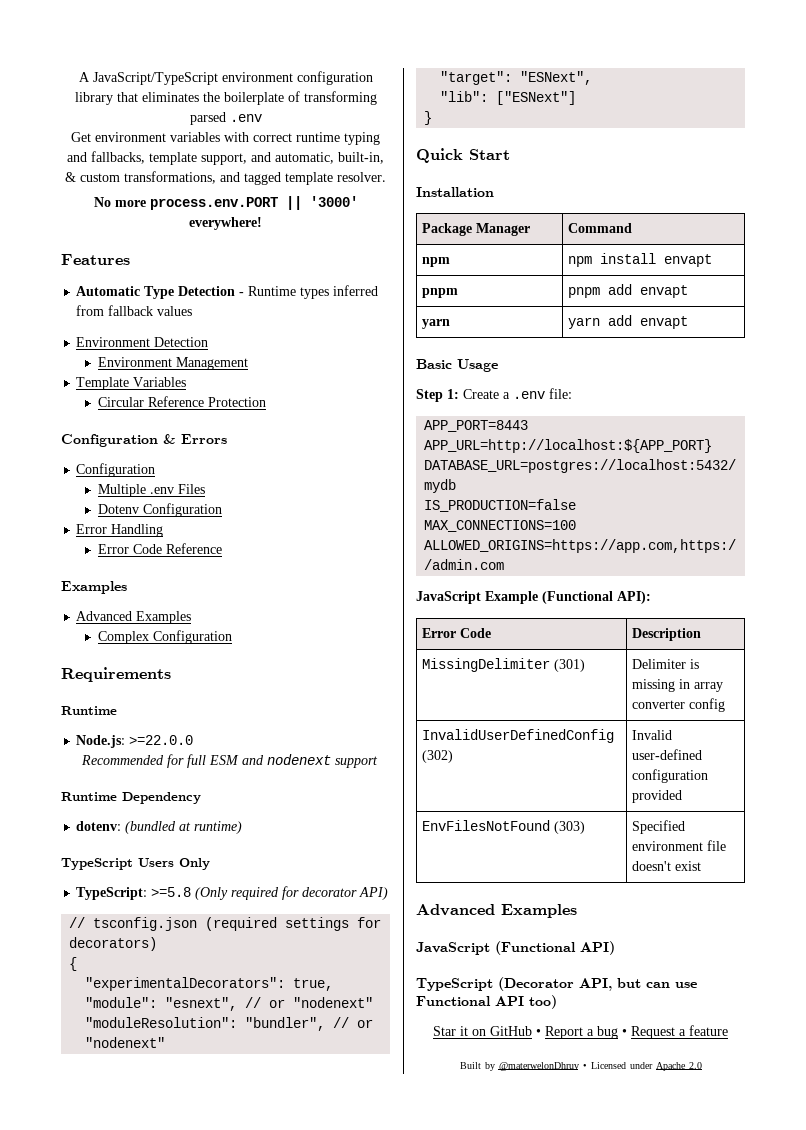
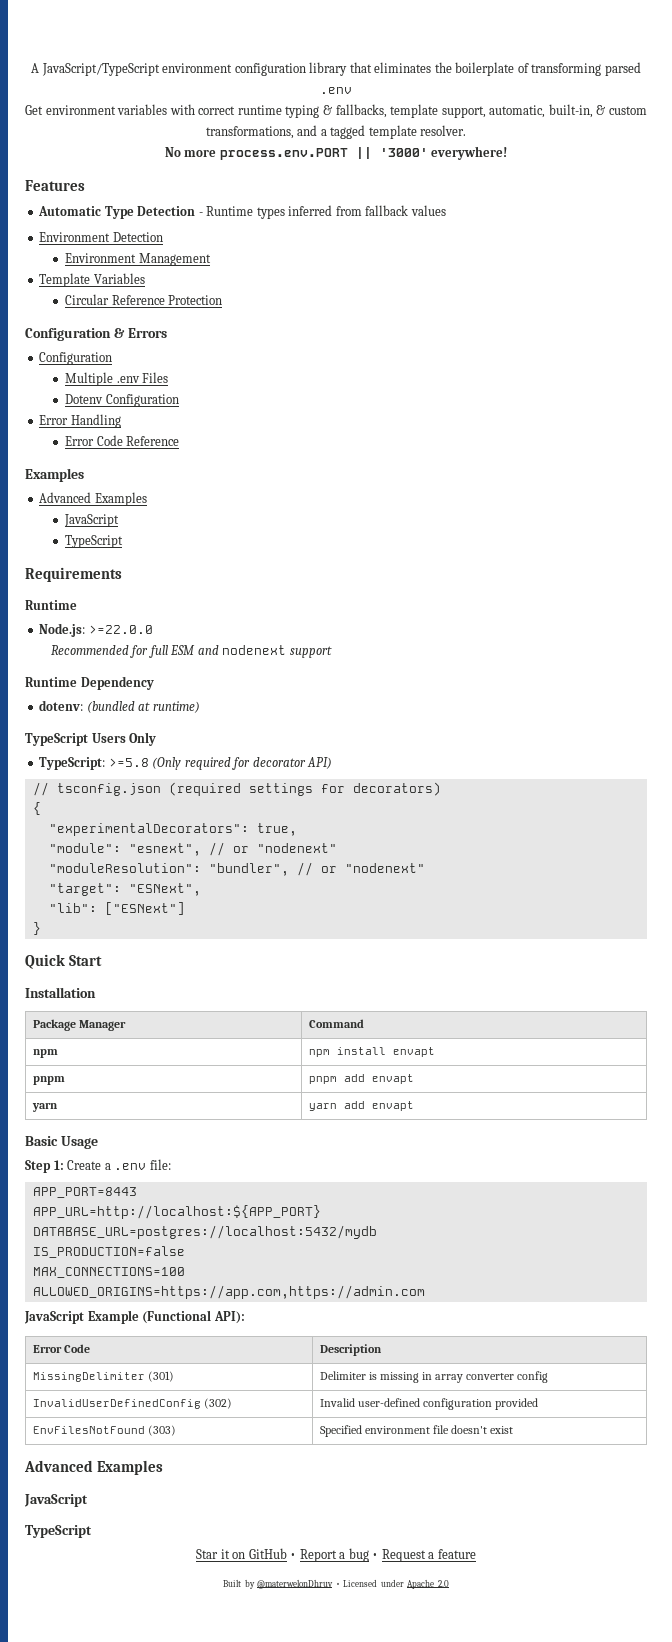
[67,152,87,162] and -> [323,105,332,115] &
[251,152,271,162] and -> (486, 112) none
(240, 177) none -> [320,129,327,136] a
[97,630,232,644] Complex Configuration -> [64,514,120,527] [65,535,124,548] JavaScript // TypeScript
[495,941,615,955] [416,977,697,991] [416,995,557,1009] (Functional API) // TypeScript (Decorator API, but can use Functional API too) -> [25,1525,92,1538] // TypeScript

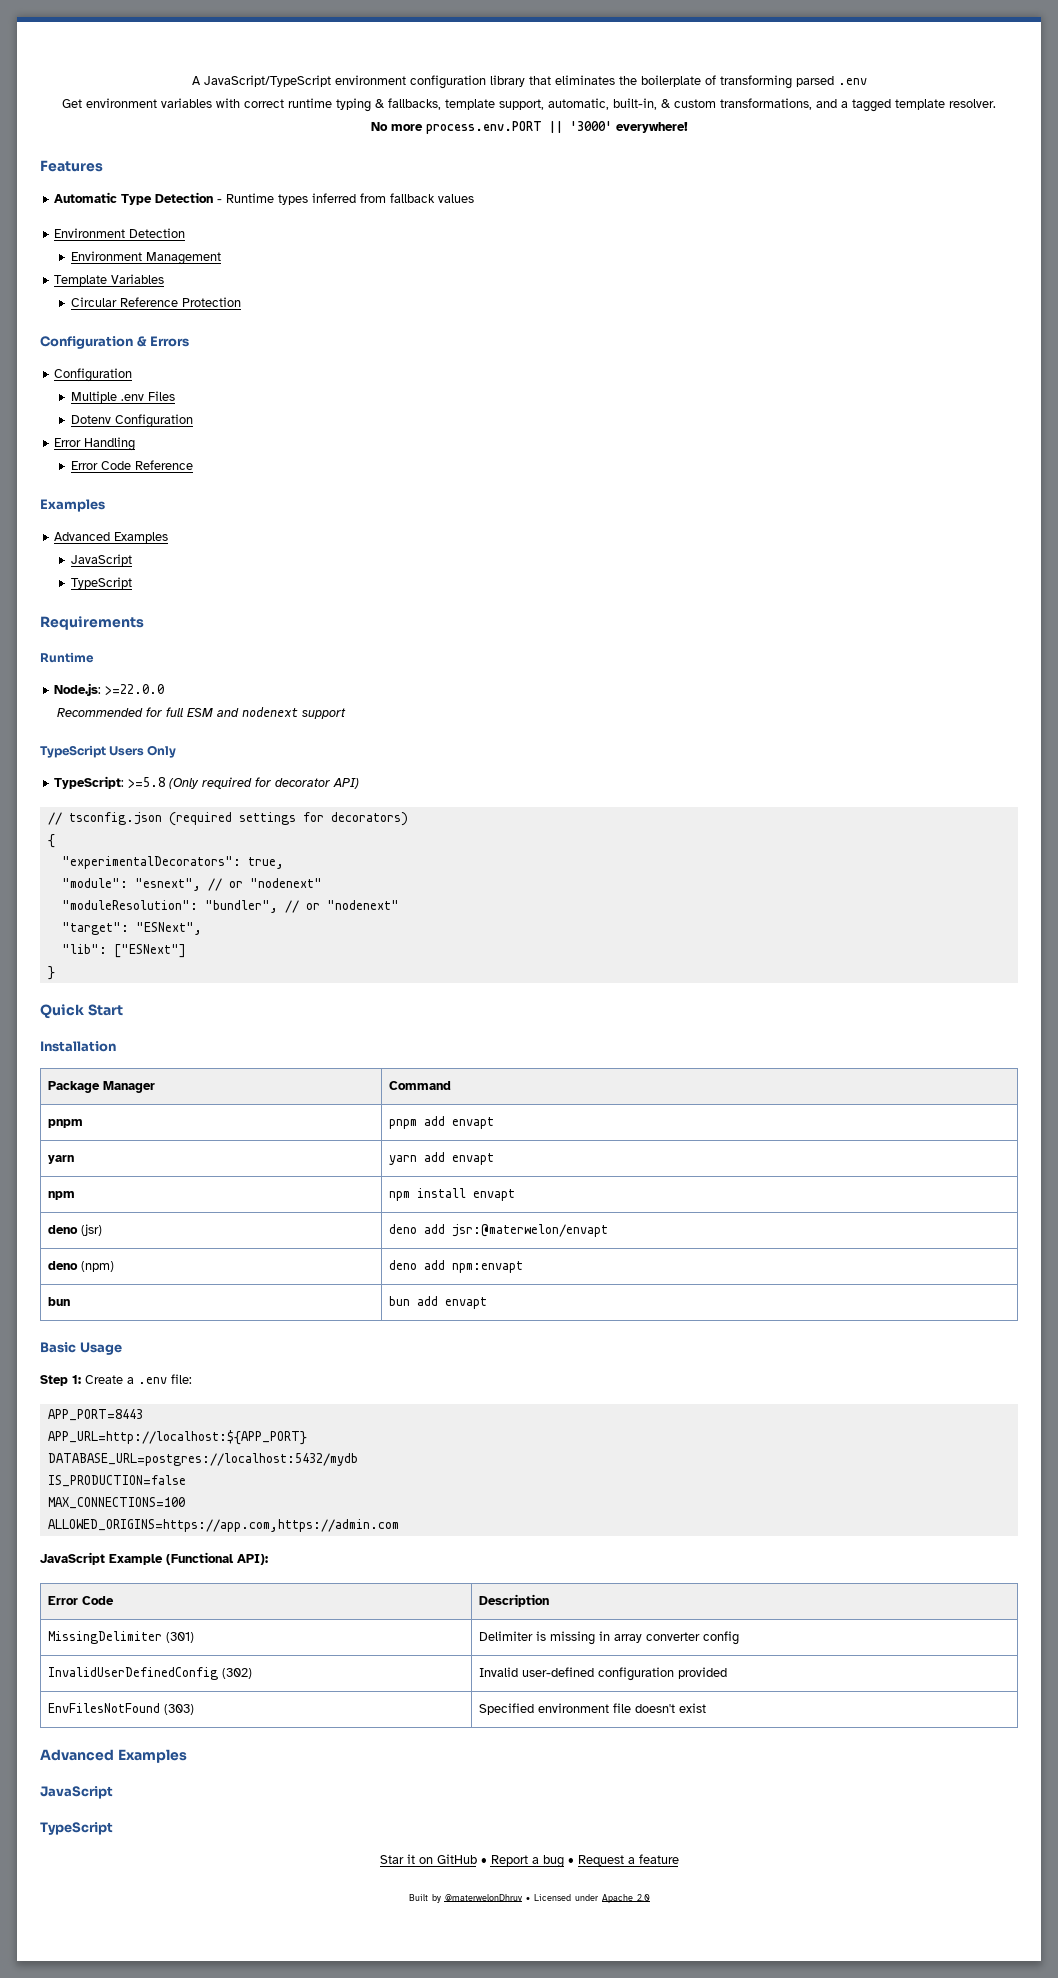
[25,676,154,690] [39,700,200,713] // Runtime Dependency // dotenv: (bundled at runtime) -> (346, 713) none
[32,1049,58,1058] [308,1047,435,1057] // npm | npm install envapt -> (451, 1085) none
(414, 1106) none -> [47,1191,75,1200] [388,1188,515,1201] [47,1224,102,1236] [388,1224,608,1237] [47,1261,114,1272] [388,1260,523,1273] [47,1297,70,1306] [388,1296,487,1309] // npm | npm install envapt // deno (jsr) | deno add jsr:@materwelon/envapt // deno (npm) | deno add npm:envapt // bun | bun add envapt

